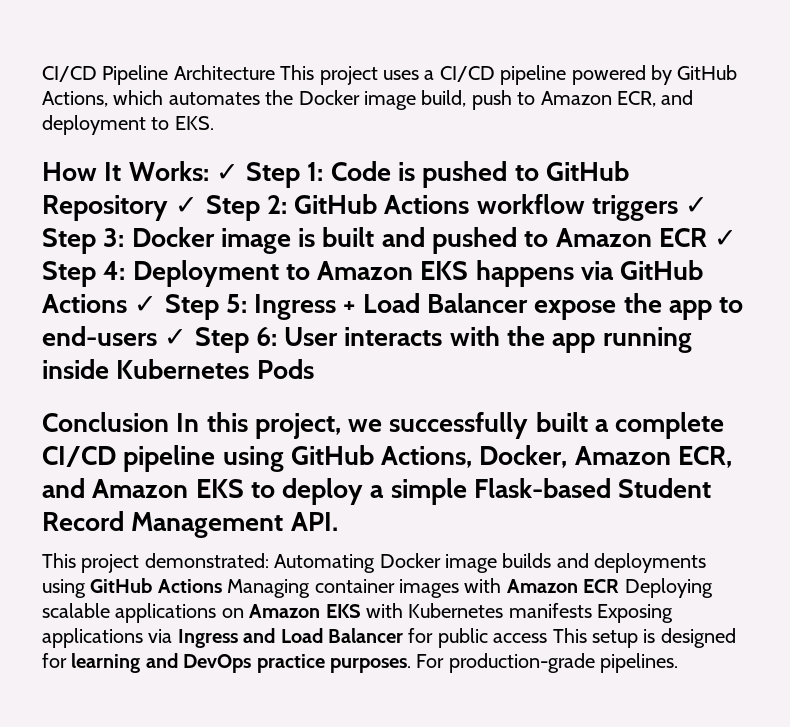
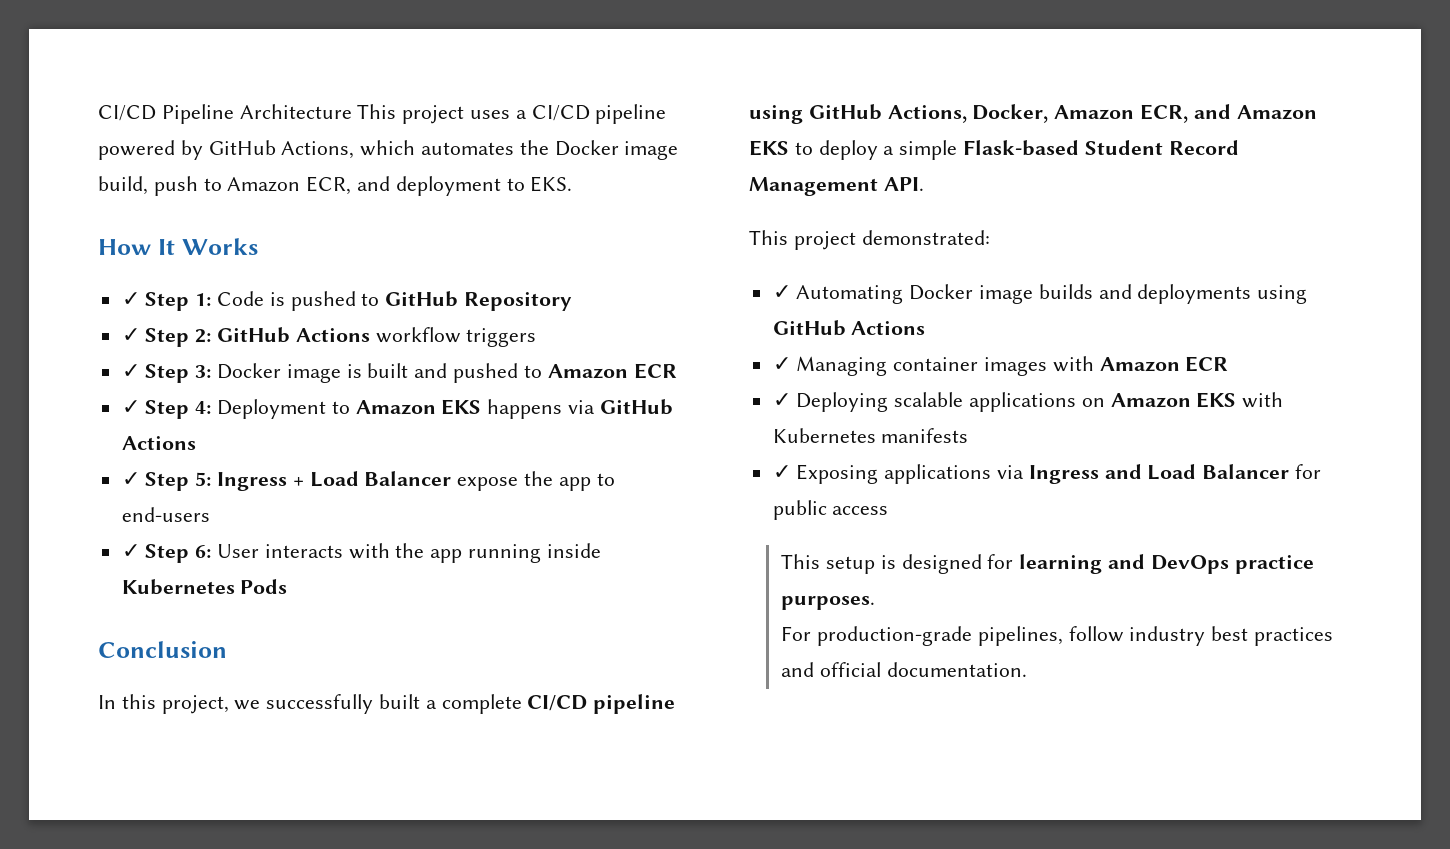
[128,161,209,181] Works: -> [181,238,258,255] Works //
(168, 208) none -> (573, 301) //
(679, 208) none -> (537, 337) //
(707, 237) none -> (677, 371) //
(127, 303) none -> (196, 443) //
(157, 336) none -> (210, 514) //
(169, 422) none -> (227, 649) //
(269, 560) none -> [772,285,791,299] // ✓
(222, 586) none -> [772,357,791,371] // ✓
(620, 586) none -> [772,393,791,407] // ✓
(592, 610) none -> [772,465,791,479] // ✓
(548, 638) none -> (889, 510) //
(411, 665) none -> (876, 603) //
[600,653,679,673] pipelines. -> [977,626,1334,646] [781,662,1027,677] pipelines, follow industry best practices and official documentation.

